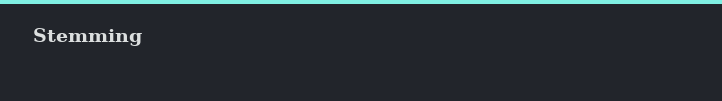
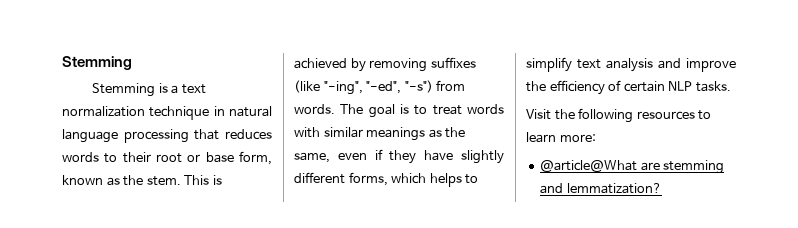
[33,28,142,46] Stemming -> [62,56,132,70] [92,83,206,97] [62,106,272,120] [62,129,272,143] [62,151,272,165] [62,175,222,186] [294,57,476,72] [294,80,466,95] [294,104,504,118] [294,127,466,141] [294,149,505,164] [294,172,479,187] [526,57,736,72] [526,80,731,95] [526,108,712,123] [526,132,596,143] [540,160,725,174] [540,183,662,194] Stemming // Stemming is a text normalization technique in natural language processing that reduces words to their root or base form, known as the stem. This is achieved by removing suffixes (like "-ing", "-ed", "-s") from words. The goal is to treat words with similar meanings as the same, even if they have slightly different forms, which helps to simplify text analysis and improve the efficiency of certain NLP tasks. // Visit the following resources to learn more: // @article@What are stemming and lemmatization?

